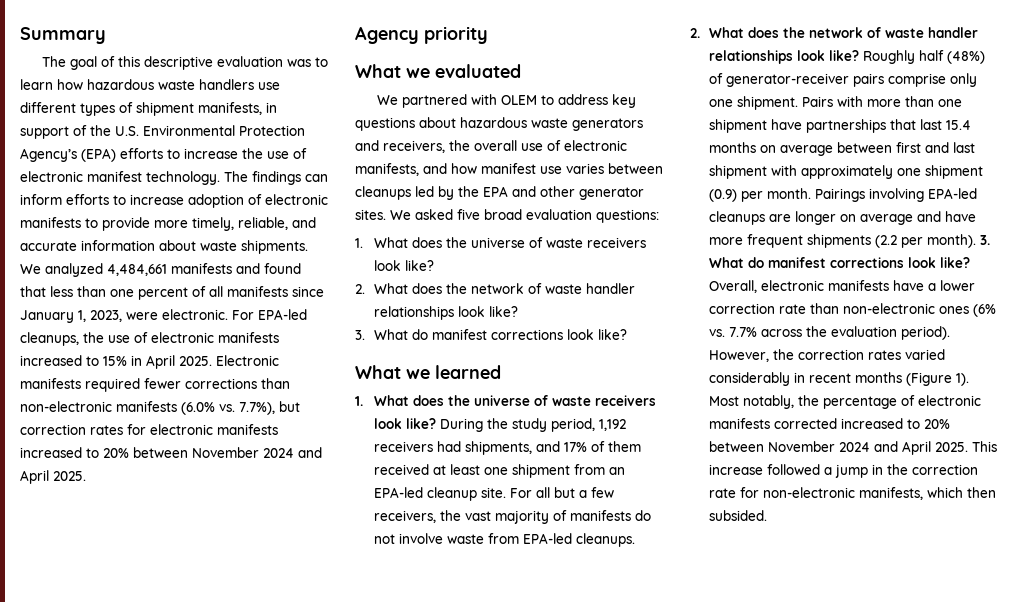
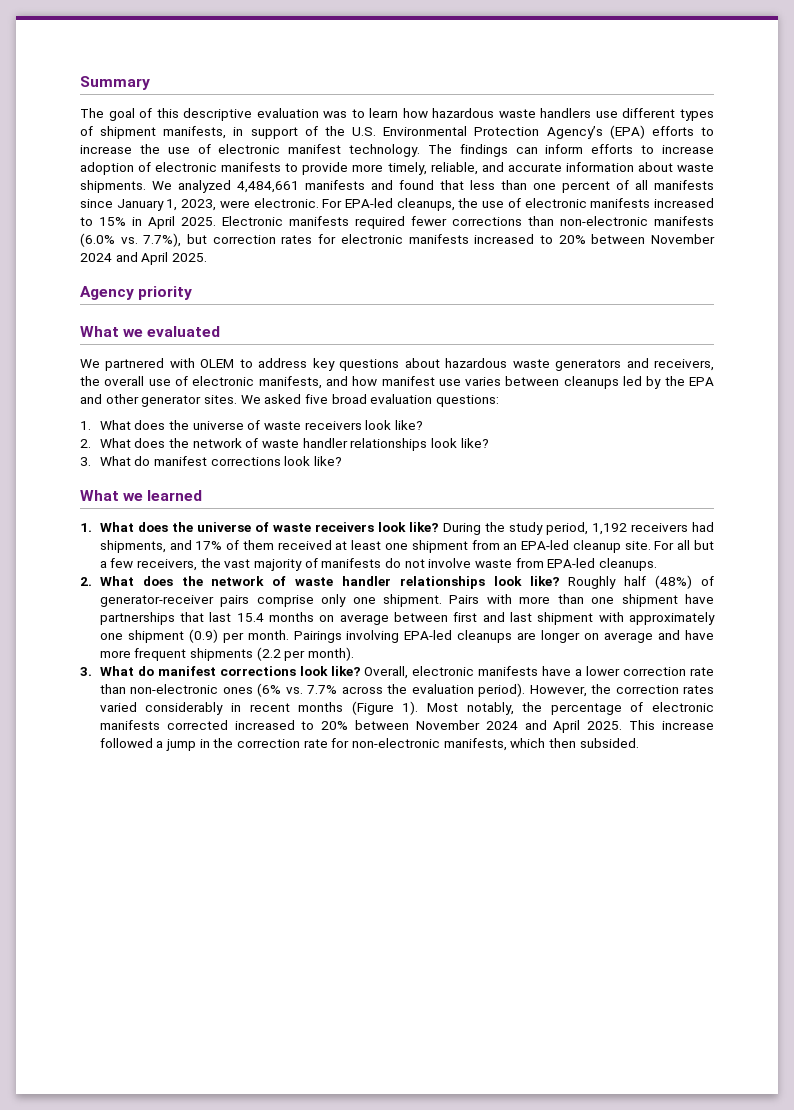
(977, 241) none -> (355, 654) //

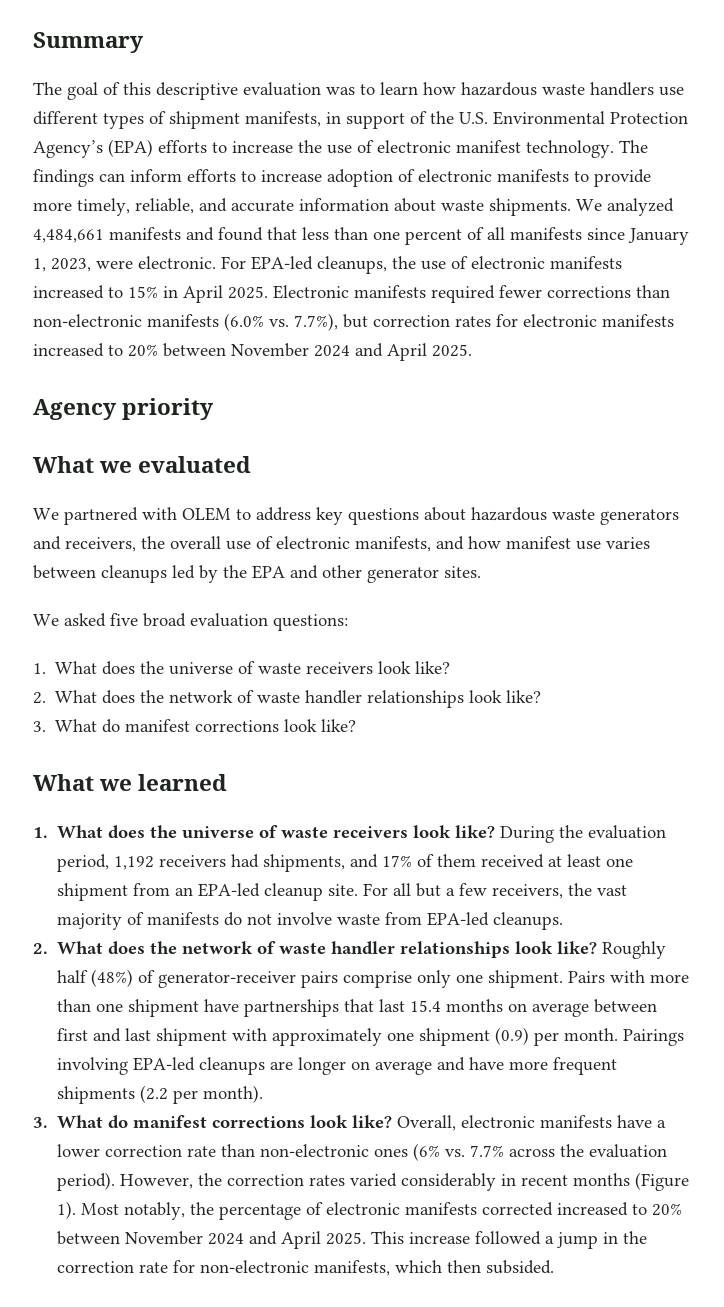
(237, 399) none -> (481, 572) //
[508,522,543,535] study -> [588,825,667,839] evaluation

